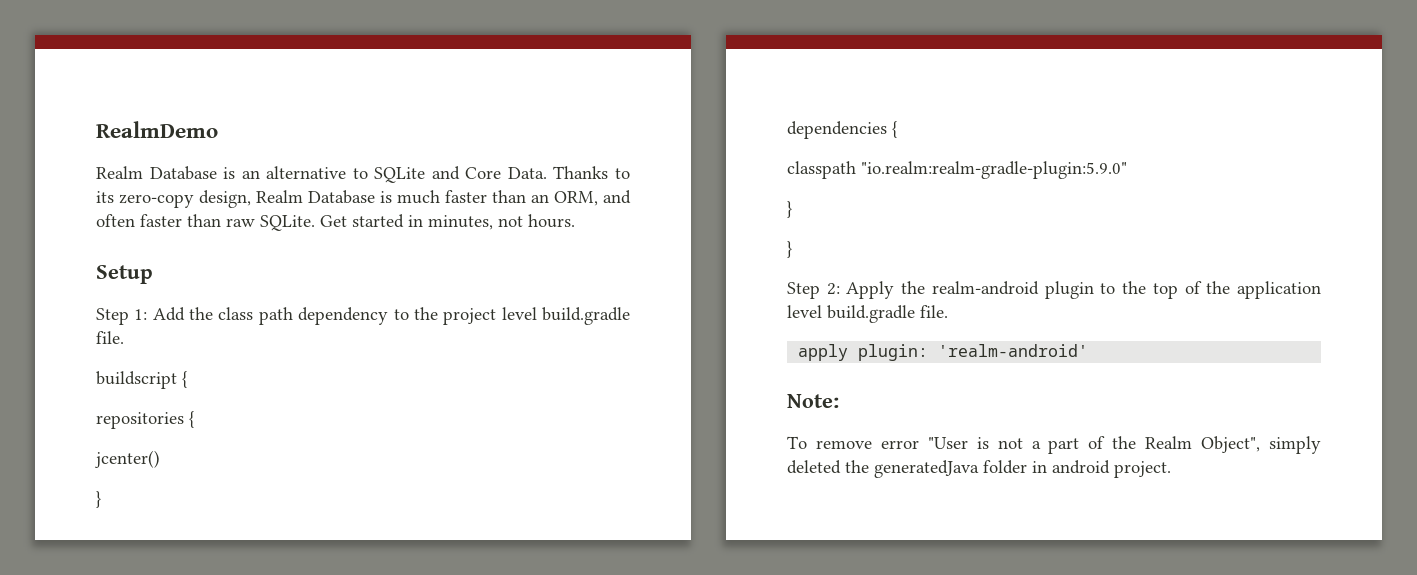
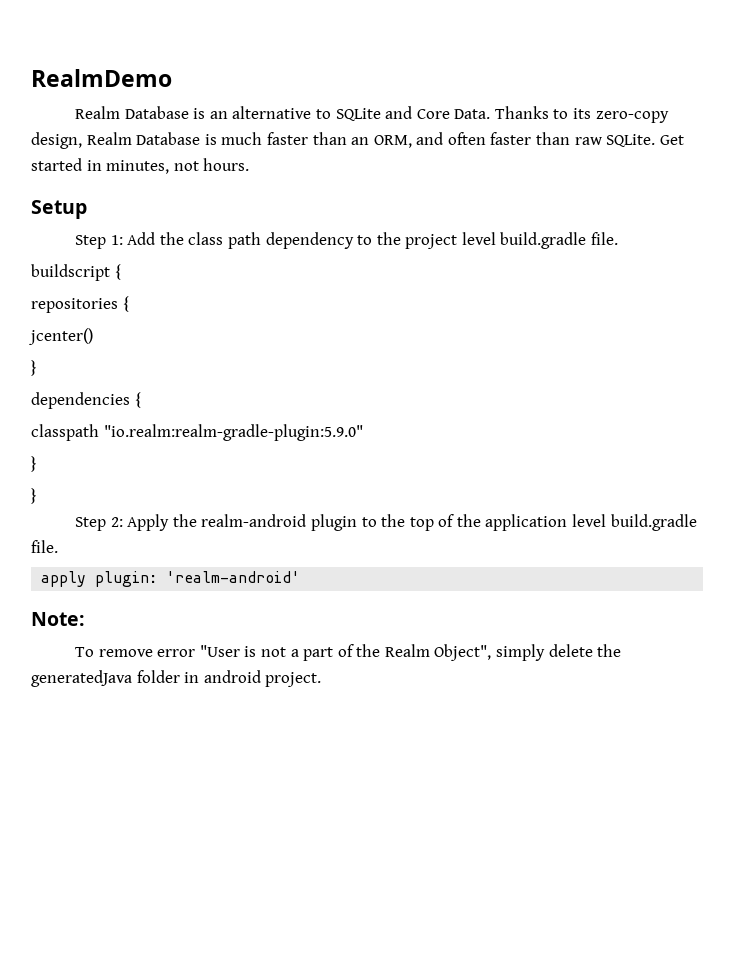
[787,460,841,474] deleted -> [548,644,593,657] delete

